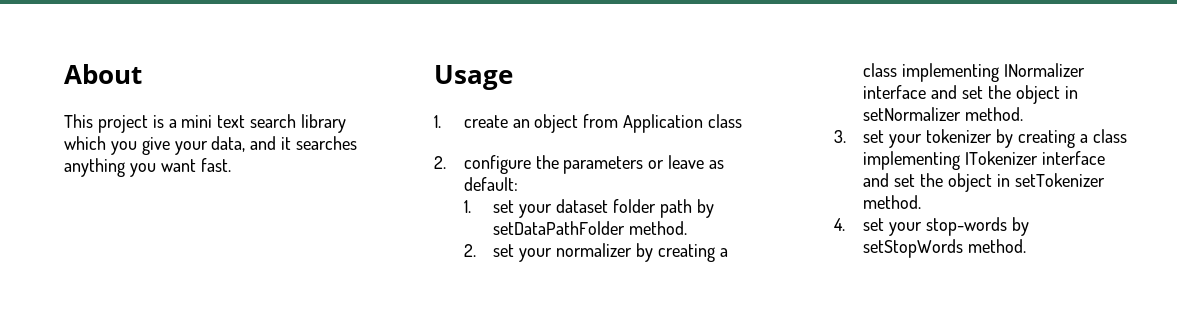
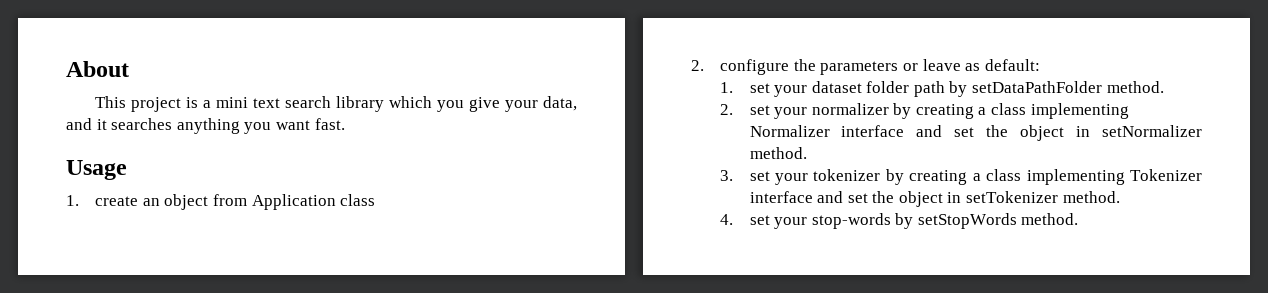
[1004,63,1086,77] INormalizer -> [749,125,830,137] Normalizer
[965,151,1039,165] ITokenizer -> [1130,169,1202,181] Tokenizer

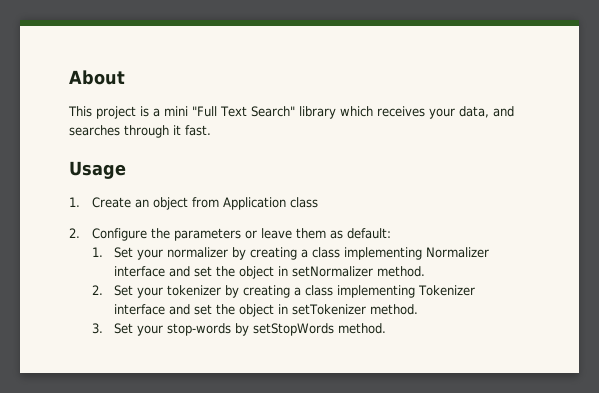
[252,96,577,112] [66,118,310,134] text search library which you give your data, and it searches anything you want -> [192,106,514,119] [69,125,181,138] "Full Text Search" library which receives your data, and searches through it
[95,196,139,206] create -> [91,197,131,208] Create
[720,59,790,75] configure -> [91,228,147,241] Configure
(961, 65) none -> [295,228,326,239] them
[749,81,1164,97] [720,104,770,115] set your dataset folder path by setDataPathFolder method. // 2. set -> [114,247,134,258] Set
[720,170,770,181] 3. set -> [91,285,134,296] 2. Set
[720,214,770,225] 4. set -> [91,323,134,334] 3. Set

